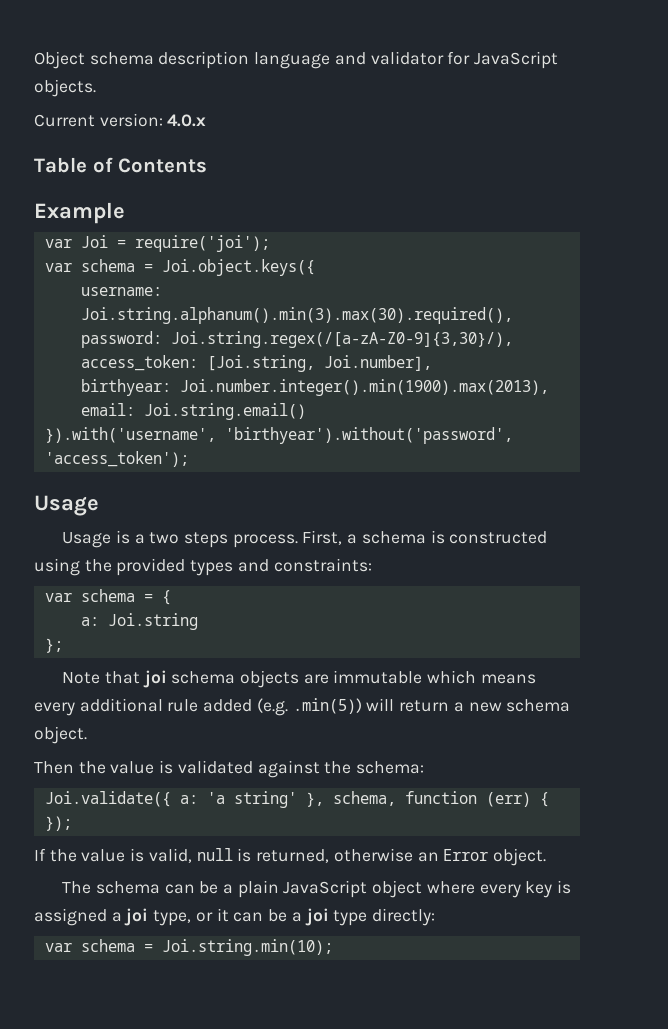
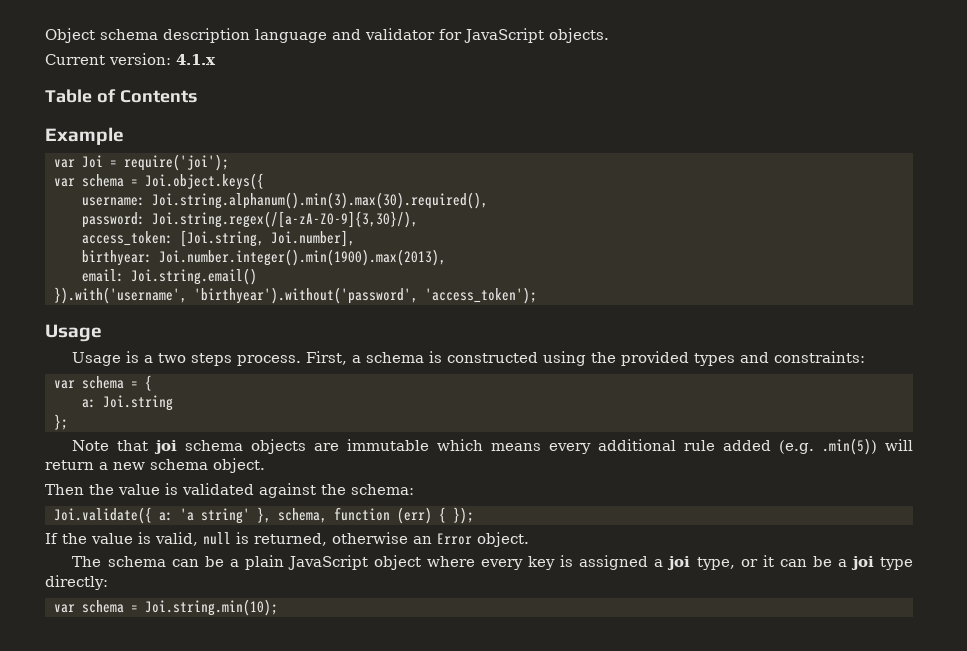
[167,114,207,127] 4.0.x -> [176,54,216,65] 4.1.x

